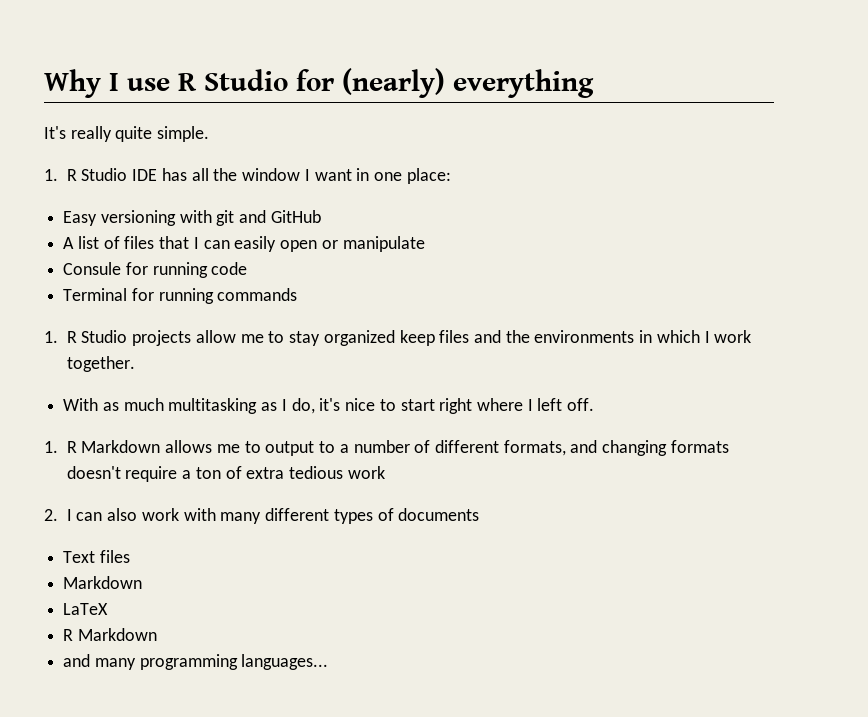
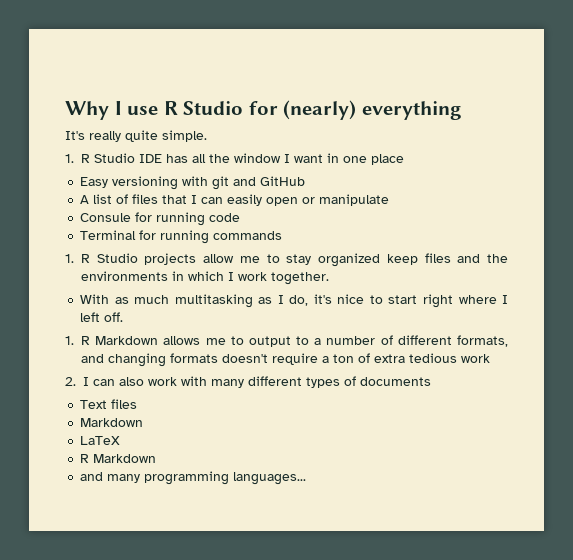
[406,168,451,184] place: -> [371,154,404,165] place

